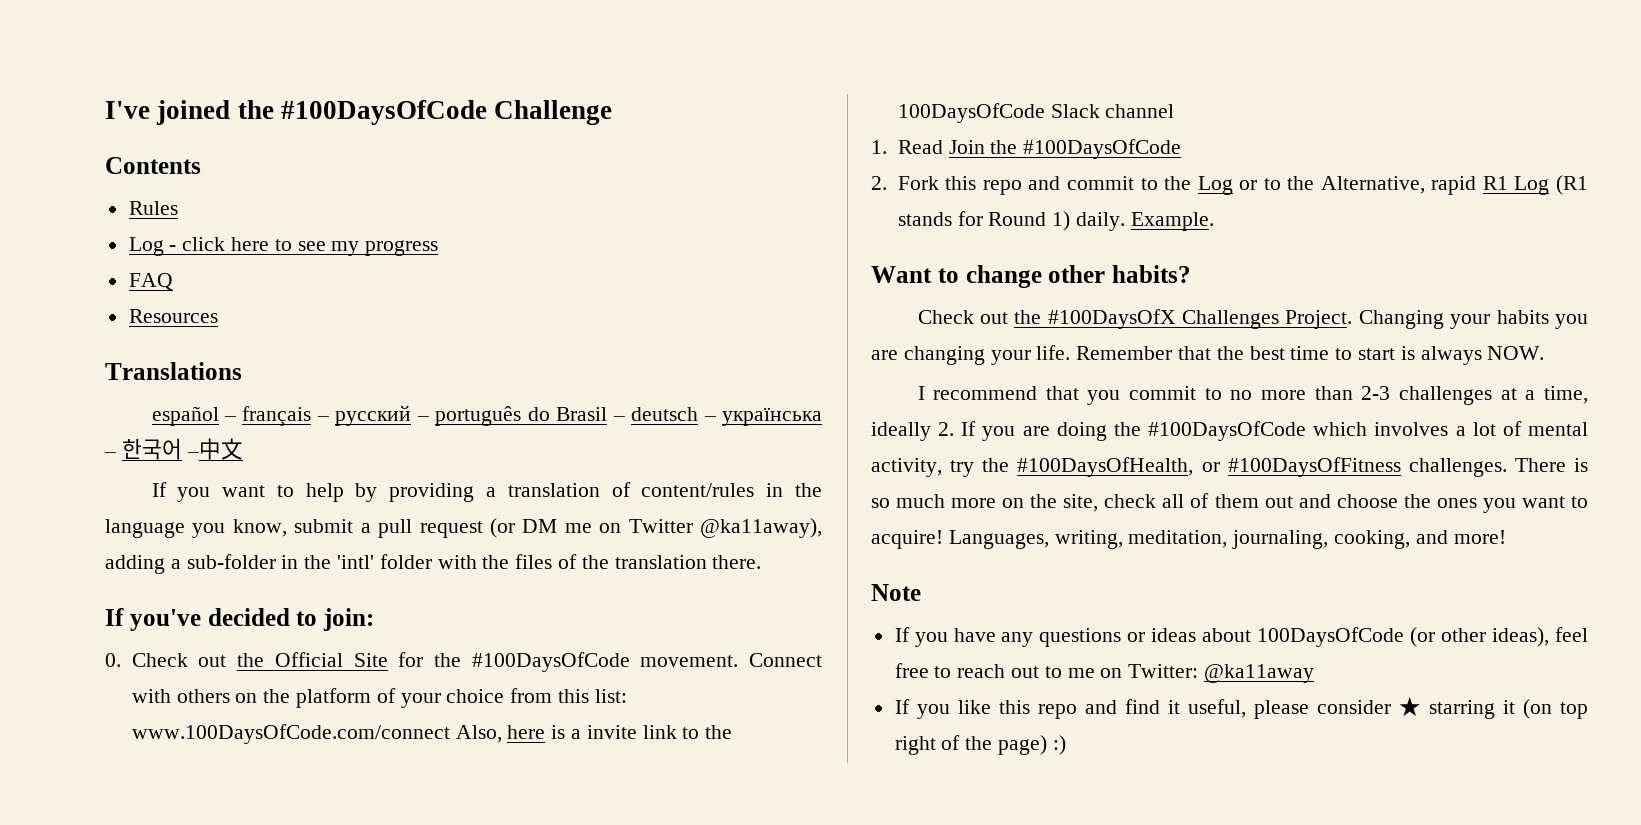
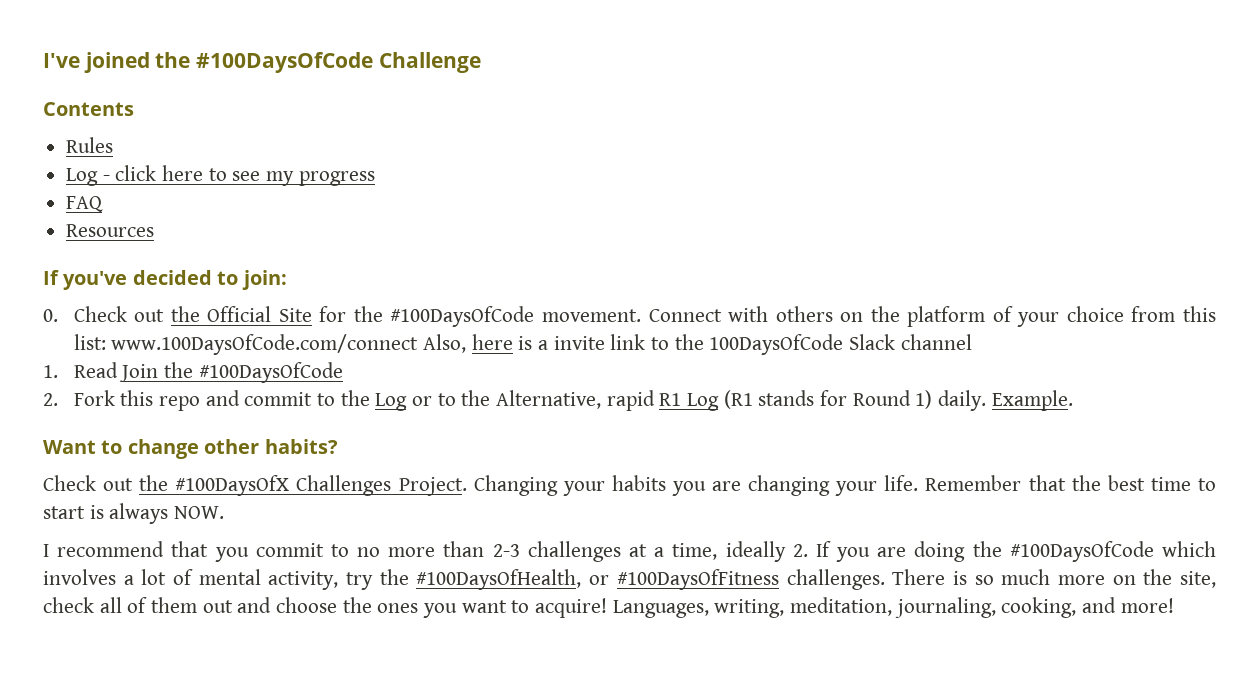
[105,362,242,380] [151,405,823,426] [104,438,243,460] [151,482,823,502] [105,518,822,538] [105,554,762,574] // Translations // español – français – русский – português do Brasil – deutsch – українська – 한국어 –中文 // If you want to help by providing a translation of content/rules in the language you know, submit a pull request (or DM me on Twitter @ka11away), adding a sub-folder in the 'intl' folder with the files of the translation there. -> (155, 230) none
[871,584,921,601] [894,627,1588,647] [894,663,1315,683] [894,697,1588,719] [894,735,1066,755] // Note // If you have any questions or ideas about 100DaysOfCode (or other ideas), feel free to reach out to me on Twitter: @ka11away // If you like this repo and find it useful, please consider ★ starring it (on top right of the page) :) -> (1174, 605) none

